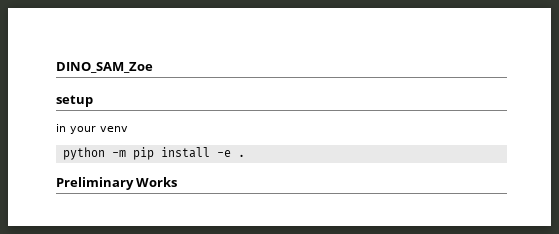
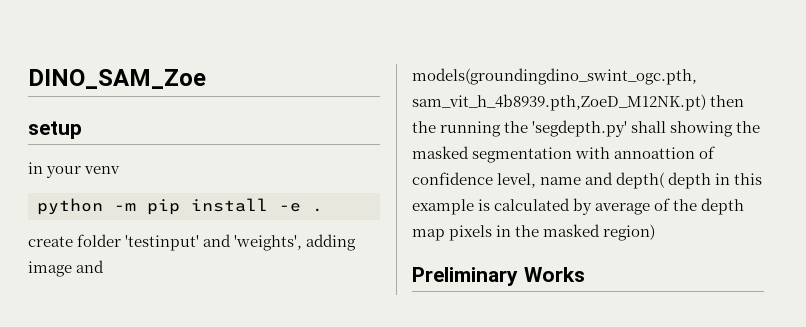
(245, 155) none -> [28,234,357,251] [28,260,105,277] [412,68,697,85] [412,94,745,111] [412,120,761,137] [412,146,716,163] [412,172,763,189] [412,198,745,215] [412,224,656,241] // create folder 'testinput' and 'weights', adding image and models(groundingdino_swint_ogc.pth, sam_vit_h_4b8939.pth,ZoeD_M12NK.pt) then the running the 'segdepth.py' shall showing the masked segmentation with annoattion of confidence level, name and depth( depth in this example is calculated by average of the depth map pixels in the masked region)

